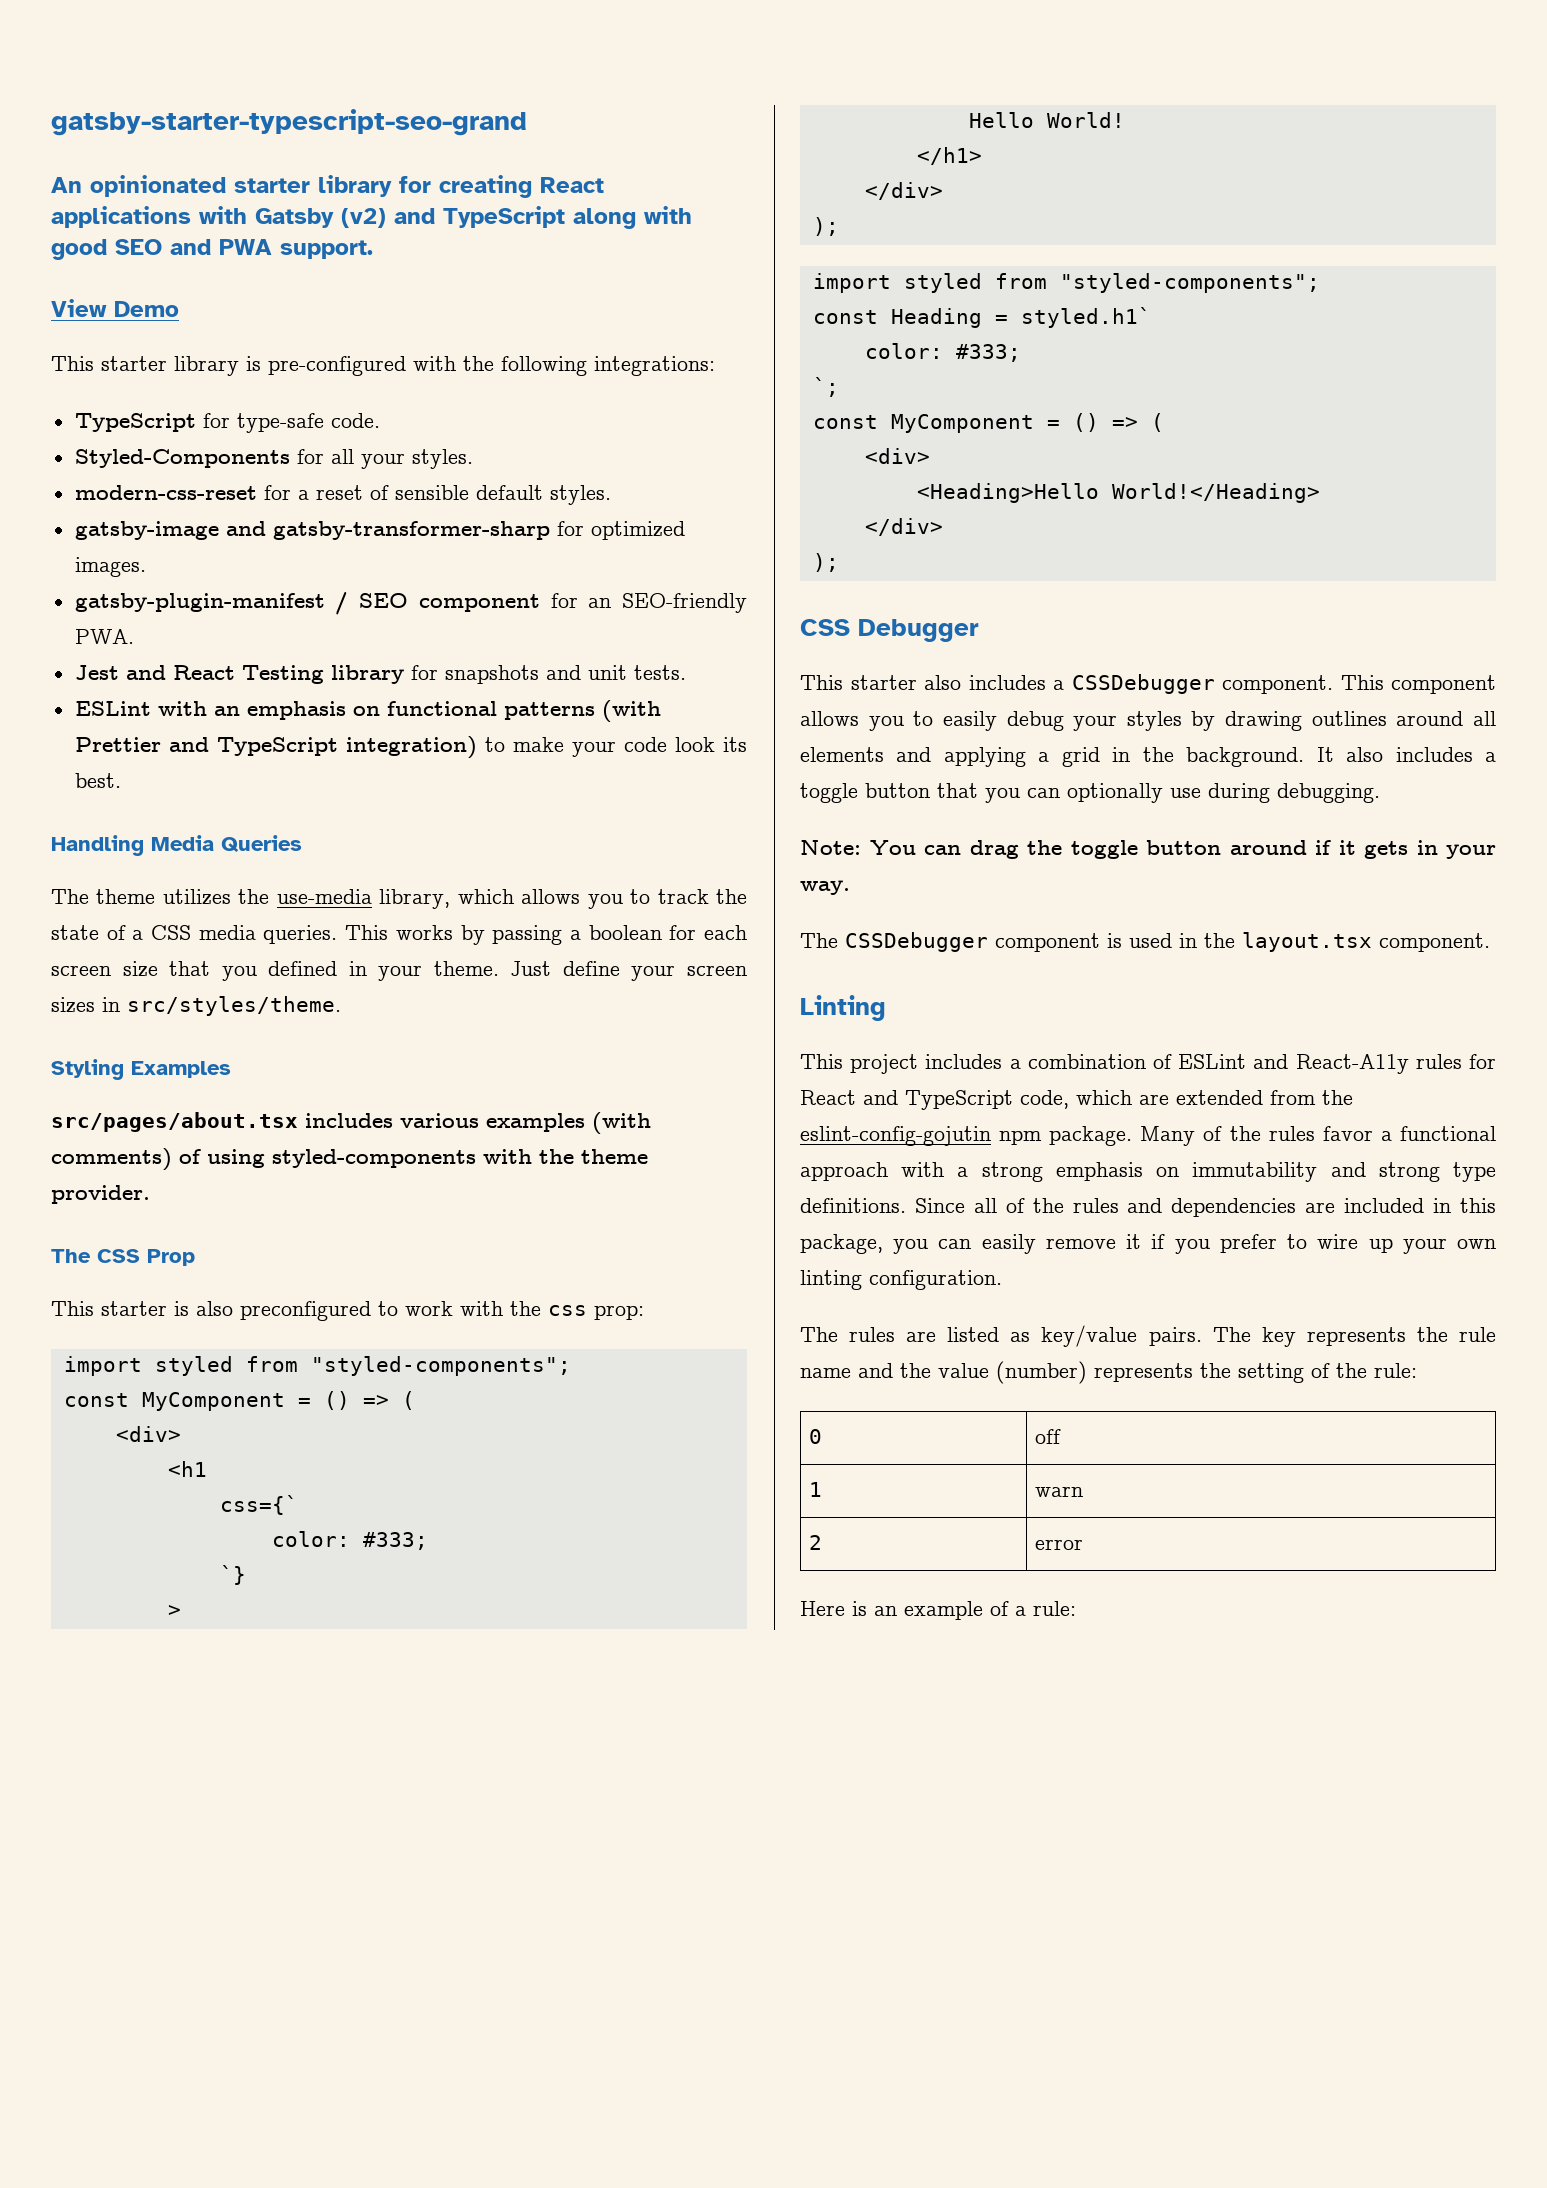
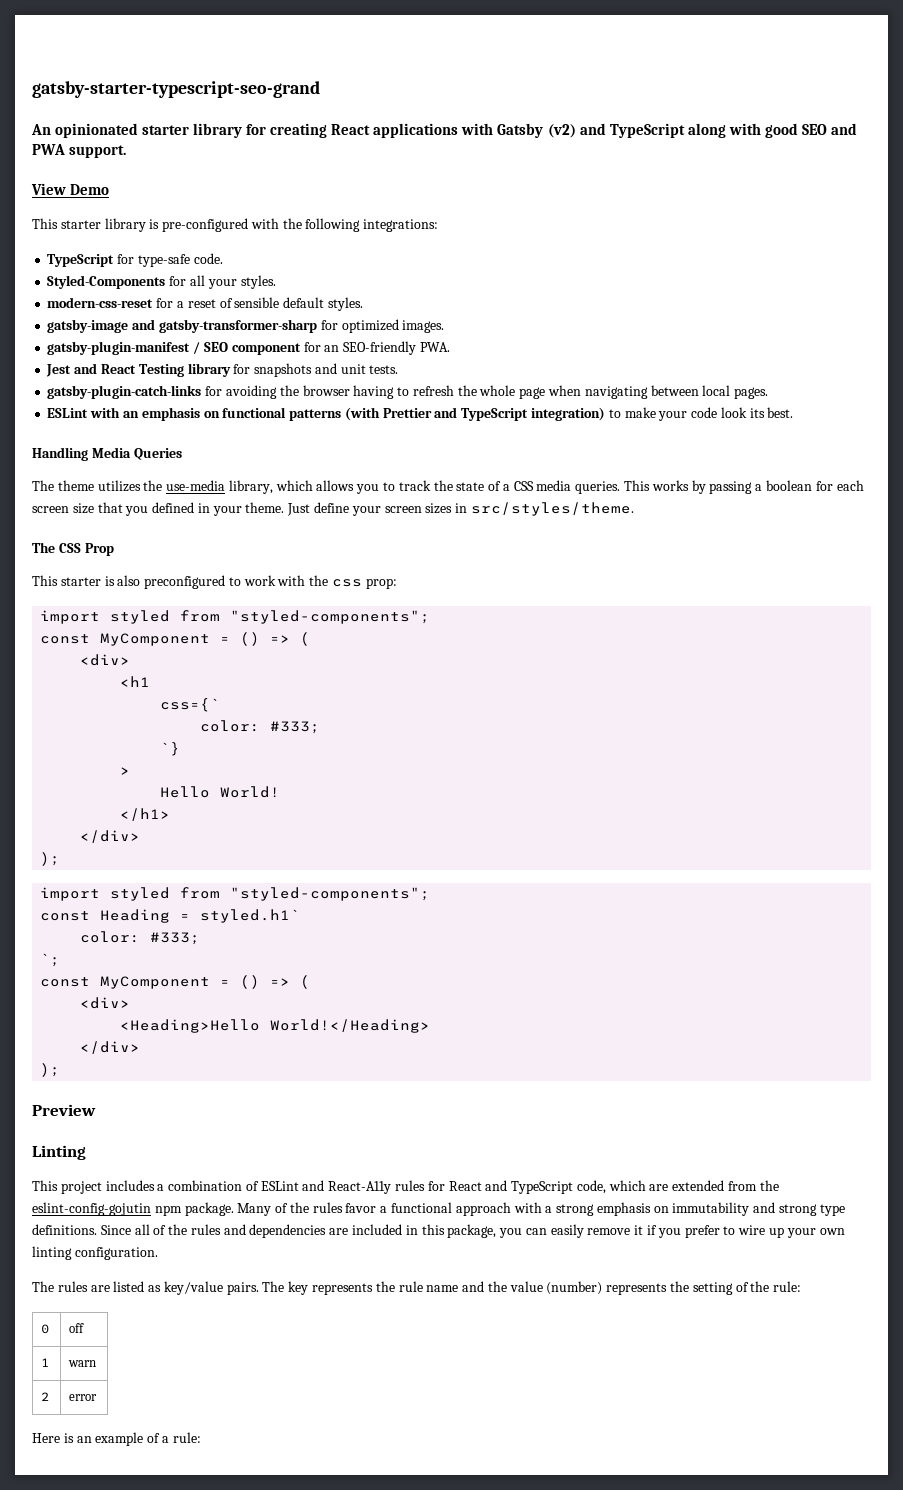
(686, 672) none -> [47,385,769,399] // gatsby-plugin-catch-links for avoiding the browser having to refresh the whole page when navigating between local pages.
[51,1059,231,1080] [51,1112,651,1134] [51,1148,648,1171] [51,1185,150,1204] // Styling Examples // src/pages/about.tsx includes various examples (with comments) of using styled-components with the theme provider. -> (634, 509) none
[800,619,979,642] [800,674,1496,694] [800,711,1496,731] [800,747,1496,767] [800,783,1380,803] [800,840,1496,859] [800,880,850,895] [800,932,1490,952] CSS Debugger // This starter also includes a CSSDebugger component. This component allows you to easily debug your styles by drawing outlines around all elements and applying a grid in the background. It also includes a toggle button that you can optionally use during debugging. // Note: You can drag the toggle button around if it gets in your way. // The CSSDebugger component is used in the layout.tsx component. -> [32,1104,96,1116] Preview

